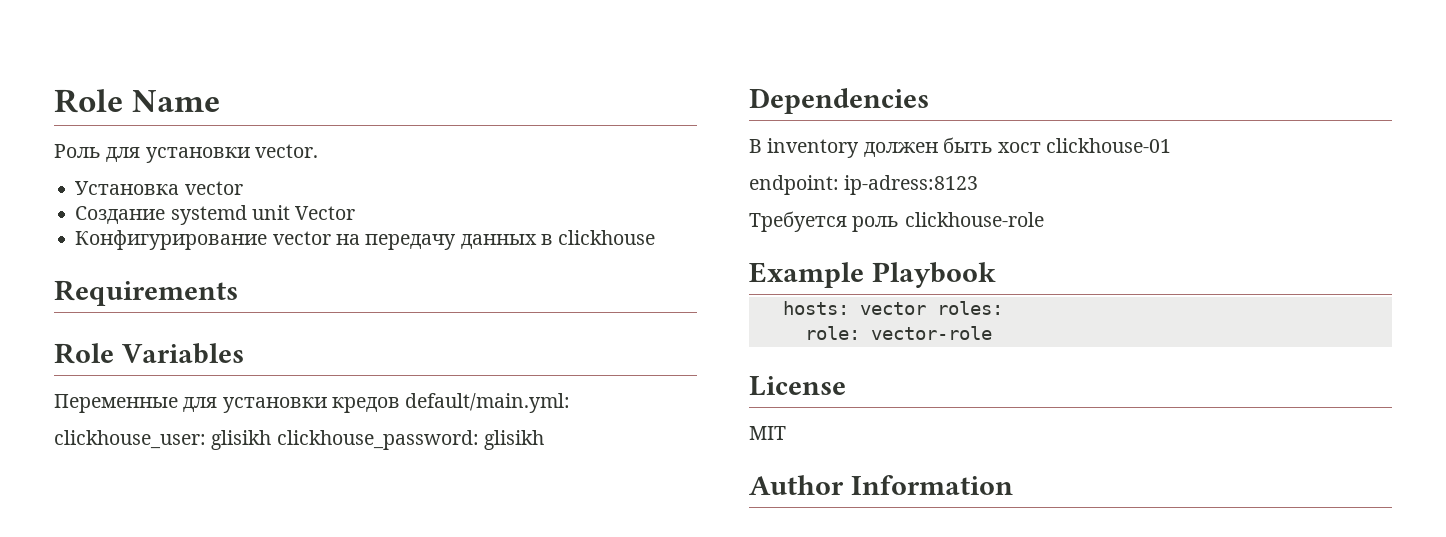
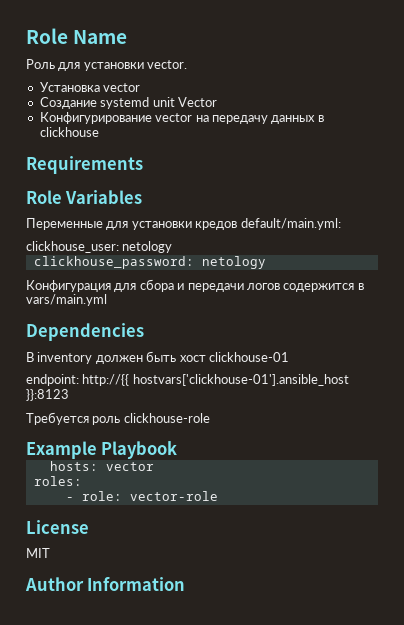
[211,430,544,450] glisikh clickhouse_password: glisikh -> [122,241,173,253] [33,256,266,269] [26,279,364,292] [26,294,107,306] netology // clickhouse_password: netology // Конфигурация для сбора и передачи логов содержится в vars/main.yml
[844,175,979,195] ip-adress:8123 -> [82,374,349,386] [26,389,69,401] http://{{ hostvars['clickhouse-01'].ansible_host }}:8123
(926, 308) none -> (154, 466) //
(1003, 308) none -> [65,497,74,501] -

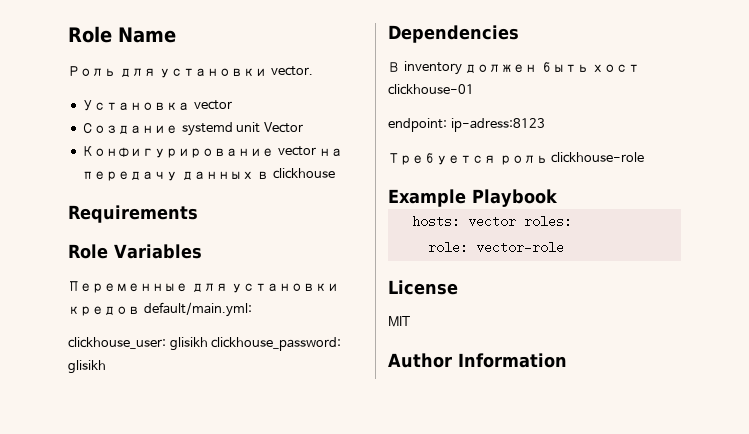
[122,241,173,253] [33,256,266,269] [26,279,364,292] [26,294,107,306] netology // clickhouse_password: netology // Конфигурация для сбора и передачи логов содержится в vars/main.yml -> [169,337,342,351] [68,360,106,374] glisikh clickhouse_password: glisikh
[82,374,349,386] [26,389,69,401] http://{{ hostvars['clickhouse-01'].ansible_host }}:8123 -> [450,118,545,132] ip-adress:8123
(154, 466) // -> (516, 221) none
[65,497,74,501] - -> (572, 221) none

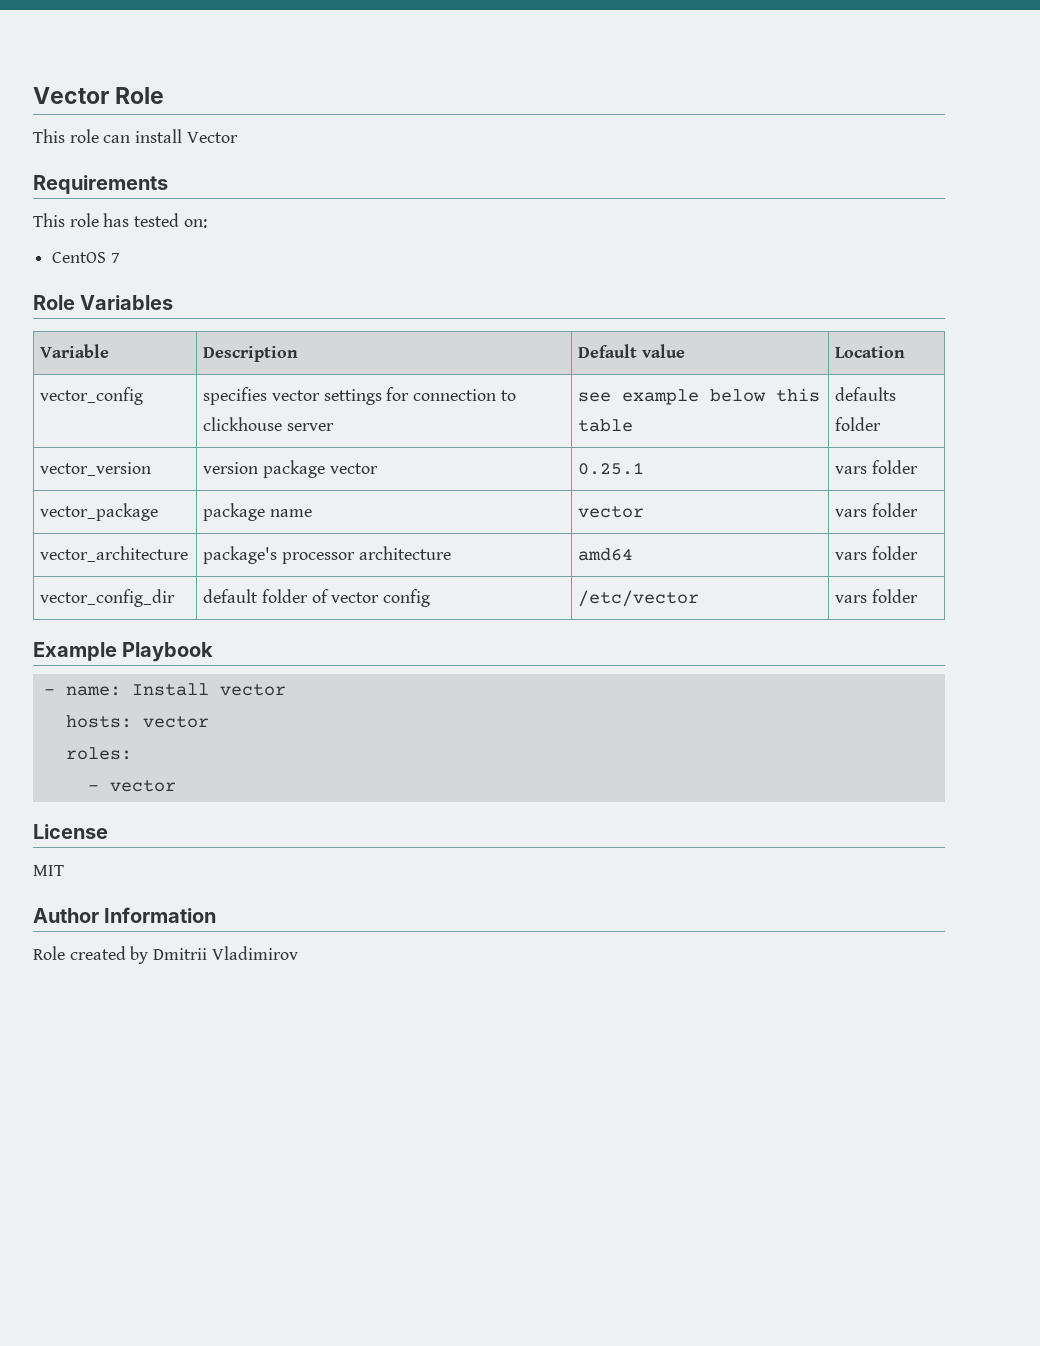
[68,26,176,43] [68,66,313,78] [82,100,232,111] [82,122,303,136] [82,146,344,158] [82,168,335,181] [68,205,198,223] [68,244,202,259] [68,281,340,293] [68,302,252,317] [68,337,342,351] [68,360,106,374] [388,25,519,43] [388,61,641,75] [388,84,474,95] [388,118,545,132] [388,152,645,165] [388,189,558,207] Role Name // Роль для установки vector. // Установка vector // Создание systemd unit Vector // Конфигурирование vector на передачу данных в clickhouse // Requirements // Role Variables // Переменные для установки кредов default/main.yml: // clickhouse_user: glisikh clickhouse_password: glisikh // Dependencies // В inventory должен быть хост clickhouse-01 // endpoint: ip-adress:8123 // Требуется роль clickhouse-role // Example Playbook -> [33,87,165,104] [33,129,238,143] [33,175,168,194] [33,213,207,228] [52,252,120,263] [33,295,174,310] [40,344,110,358] [203,346,299,362] [578,344,686,358] [835,346,906,358] [40,387,144,405] [203,387,516,405] [203,417,335,431] [578,388,821,405] [578,419,634,432] [835,387,897,401] [835,417,882,431] [40,462,152,476] [203,460,378,478] [578,462,645,475] [835,460,919,474] [40,503,159,521] [203,503,313,521] [578,506,645,518] [835,503,919,517] [40,546,189,562] [203,546,451,564] [578,548,634,561] [835,546,919,560] [40,589,176,607] [203,589,431,607] [578,590,700,607] [835,589,919,603] [33,642,214,662] [43,683,286,696] Vector Role // This role can install Vector // Requirements // This role has tested on: // CentOS 7 // Role Variables // Variable | Description | Default value | Location // vector_config | specifies vector settings for connection to clickhouse server | see example below this table | defaults folder // vector_version | version package vector | 0.25.1 | vars folder // vector_package | package name | vector | vars folder // vector_architecture | package's processor architecture | amd64 | vars folder // vector_config_dir | default folder of vector config | /etc/vector | vars folder // Example Playbook // - name: Install vector
(516, 221) none -> (209, 722) //
[427,241,564,254] role: vector-role -> [87,780,176,792] - vector
(567, 360) none -> [33,946,298,964] // Role created by Dmitrii Vladimirov

